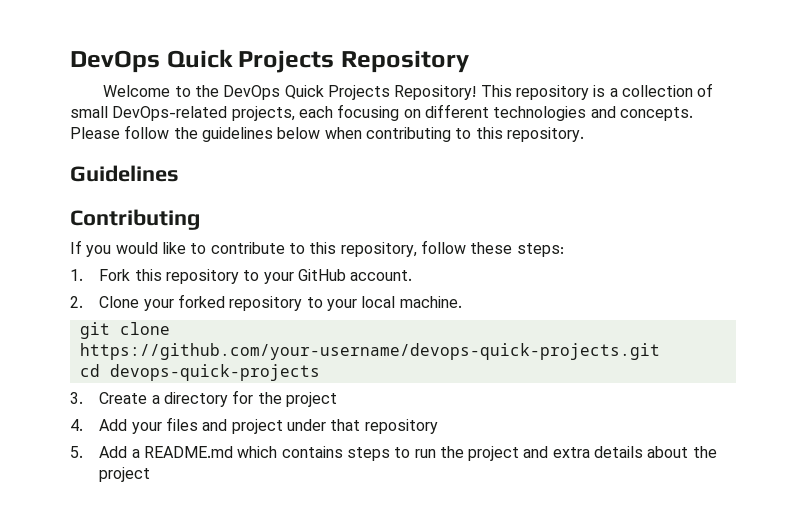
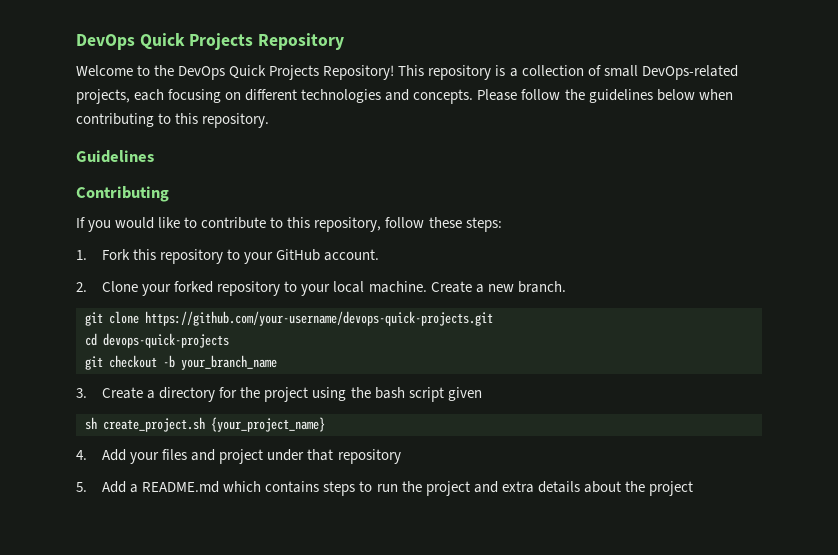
(462, 302) none -> [430,281,566,293] Create a new branch.
(320, 372) none -> [85,355,277,370] // git checkout -b your_branch_name
(337, 399) none -> [312,387,482,402] [85,417,325,432] using the bash script given // sh create_project.sh {your_project_name}

